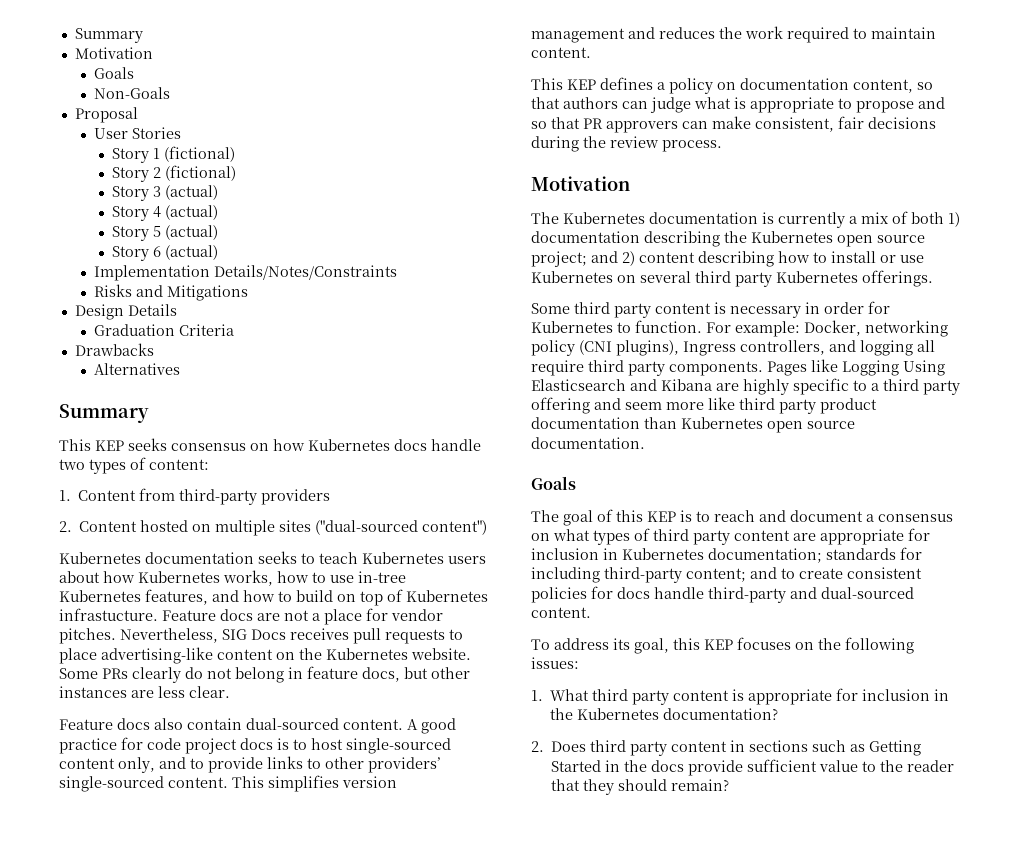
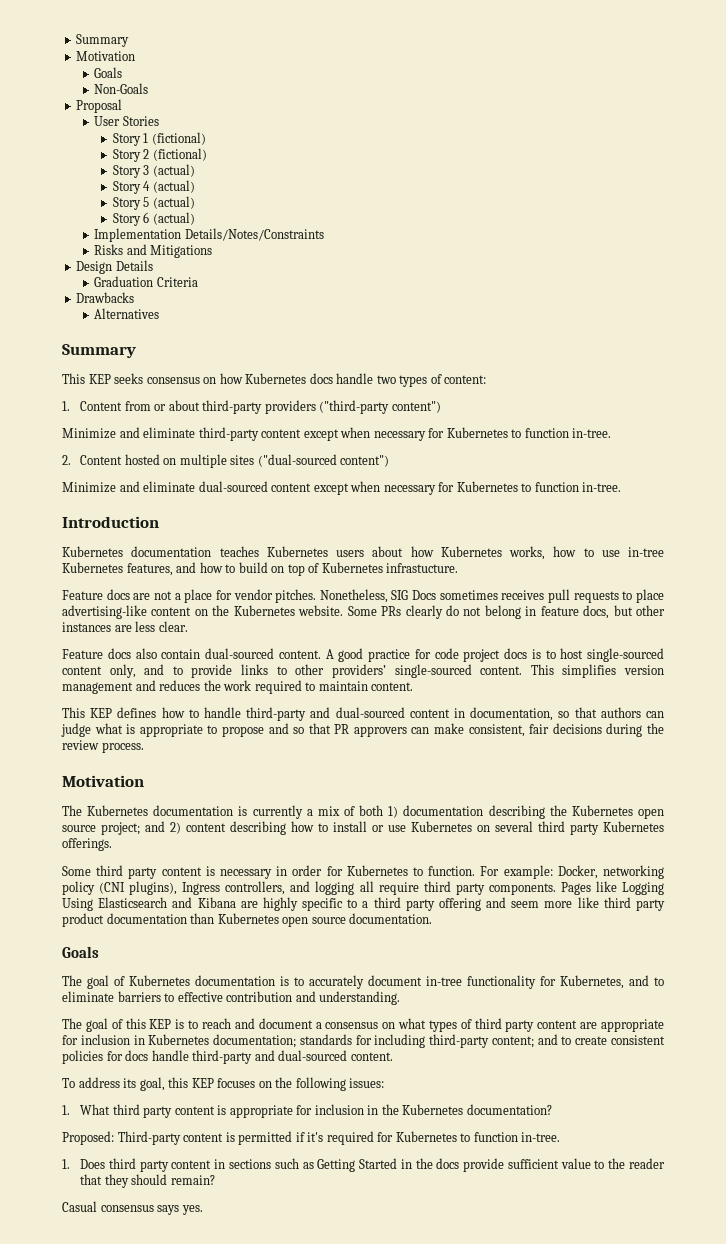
(176, 494) none -> [154,400,200,411] or about
(331, 497) none -> [319,400,441,414] [62,427,612,441] ("third-party content") // Minimize and eliminate third-party content except when necessary for Kubernetes to function in-tree.
[59,551,358,564] // Kubernetes documentation seeks to teach -> [62,481,622,495] [62,516,159,528] [62,546,259,557] // Minimize and eliminate dual-sourced content except when necessary for Kubernetes to function in-tree. // Introduction // Kubernetes documentation teaches
(158, 614) none -> (459, 568) //
[120,628,218,643] Nevertheless, -> [319,589,388,603] Nonetheless,
(286, 634) none -> [439,590,498,600] sometimes
[657,78,913,94] a policy on documentation content, -> [161,707,554,721] how to handle third-party and dual-sourced content in documentation,
(576, 483) none -> [62,975,664,989] [62,991,401,1005] // The goal of Kubernetes documentation is to accurately document in-tree functionality for Kubernetes, and to eliminate barriers to effective contribution and understanding.
[531,741,544,752] 2. -> [62,1131,561,1145] [62,1159,70,1169] Proposed: Third-party content is permitted if it's required for Kubernetes to function in-tree. // 1.
(730, 785) none -> [62,1201,203,1215] // Casual consensus says yes.

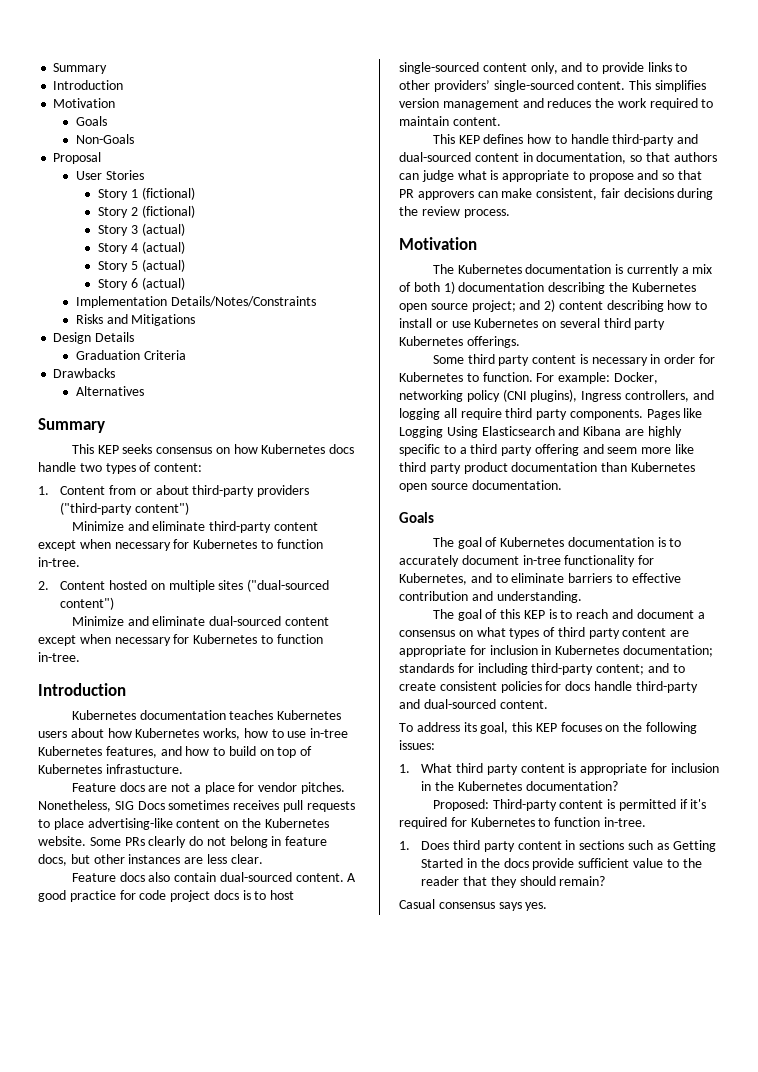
[76,34,130,47] Summary -> [53,63,108,74] [53,80,124,90] Summary // Introduction

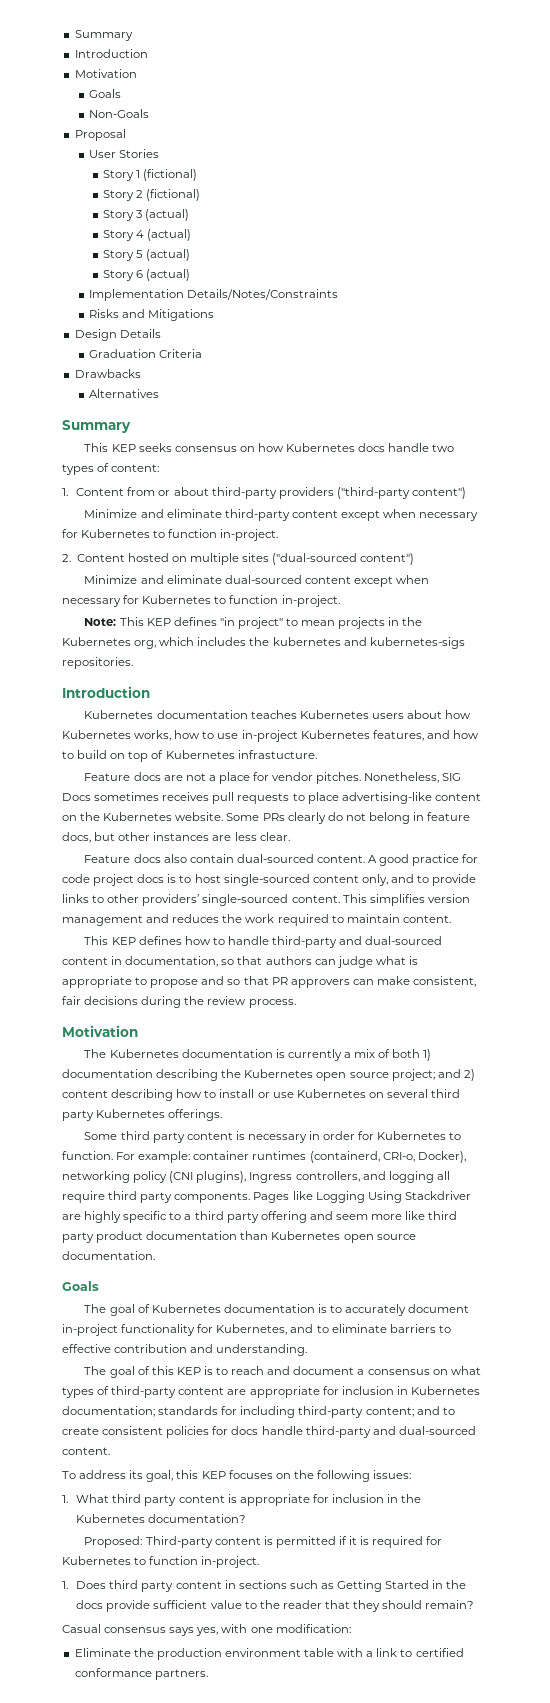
[38,557,80,567] in-tree. -> [220,529,279,541] in-project.
[38,652,80,662] in-tree. -> [281,595,340,607] [84,617,423,629] [62,637,465,649] [62,657,133,669] in-project. // Note: This KEP defines "in project" to mean projects in the Kubernetes org, which includes the kubernetes and kubernetes-sigs repositories.
[310,728,349,738] in-tree -> [241,730,298,742] in-project
[613,372,658,384] Docker, -> [193,1151,466,1163] container runtimes (containerd, CRI-o, Docker),
[481,426,622,436] Elasticsearch and Kibana -> [404,1191,471,1200] Stackdriver
[522,555,561,565] in-tree -> [62,1324,118,1336] in-project
[557,627,620,639] third party -> [111,1386,177,1398] third-party
[690,799,707,809] it's -> [349,1536,370,1545] it is
[603,817,646,827] in-tree. -> [201,1556,260,1568] in-project.
[525,902,548,911] yes. -> [196,1624,351,1636] [74,1648,464,1660] [74,1668,208,1680] yes, with one modification: // Eliminate the production environment table with a link to certified conformance partners.

